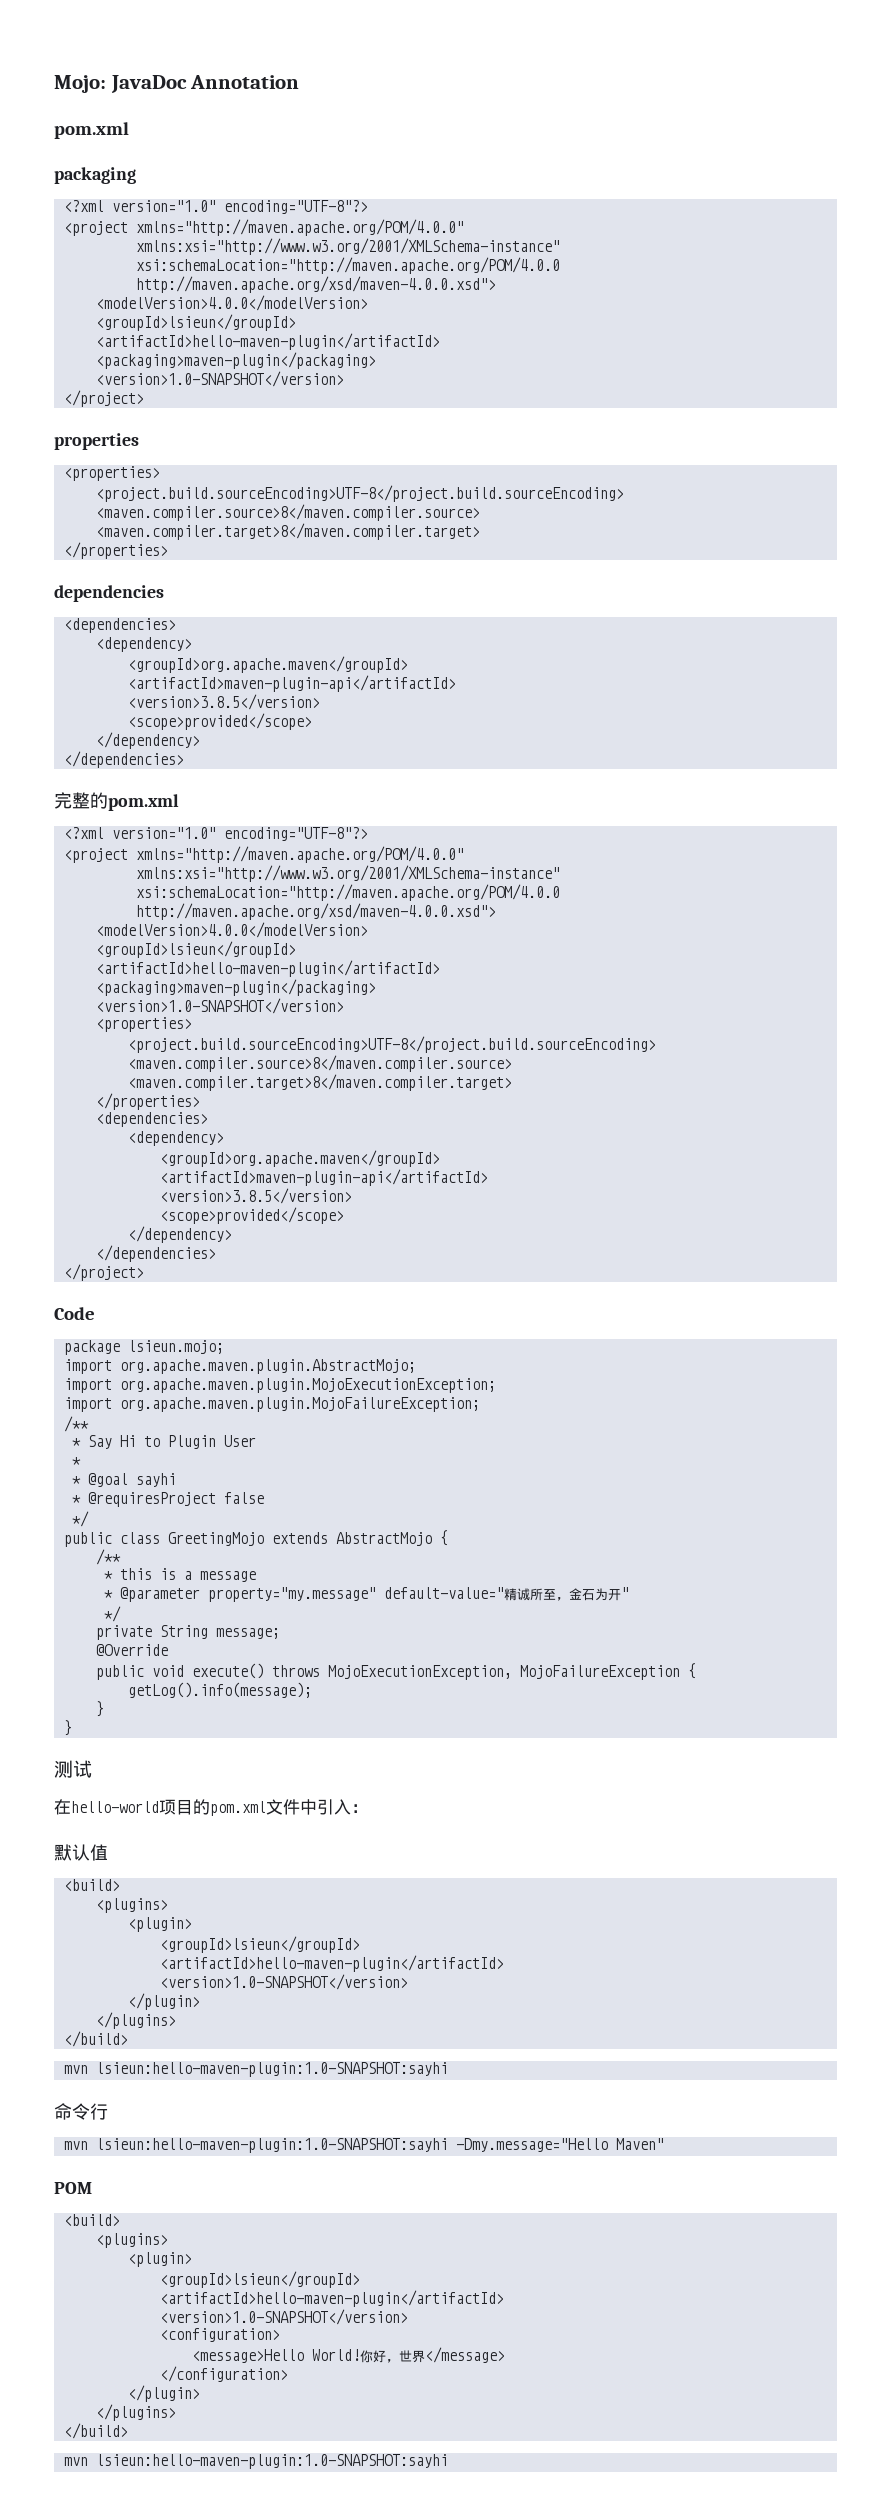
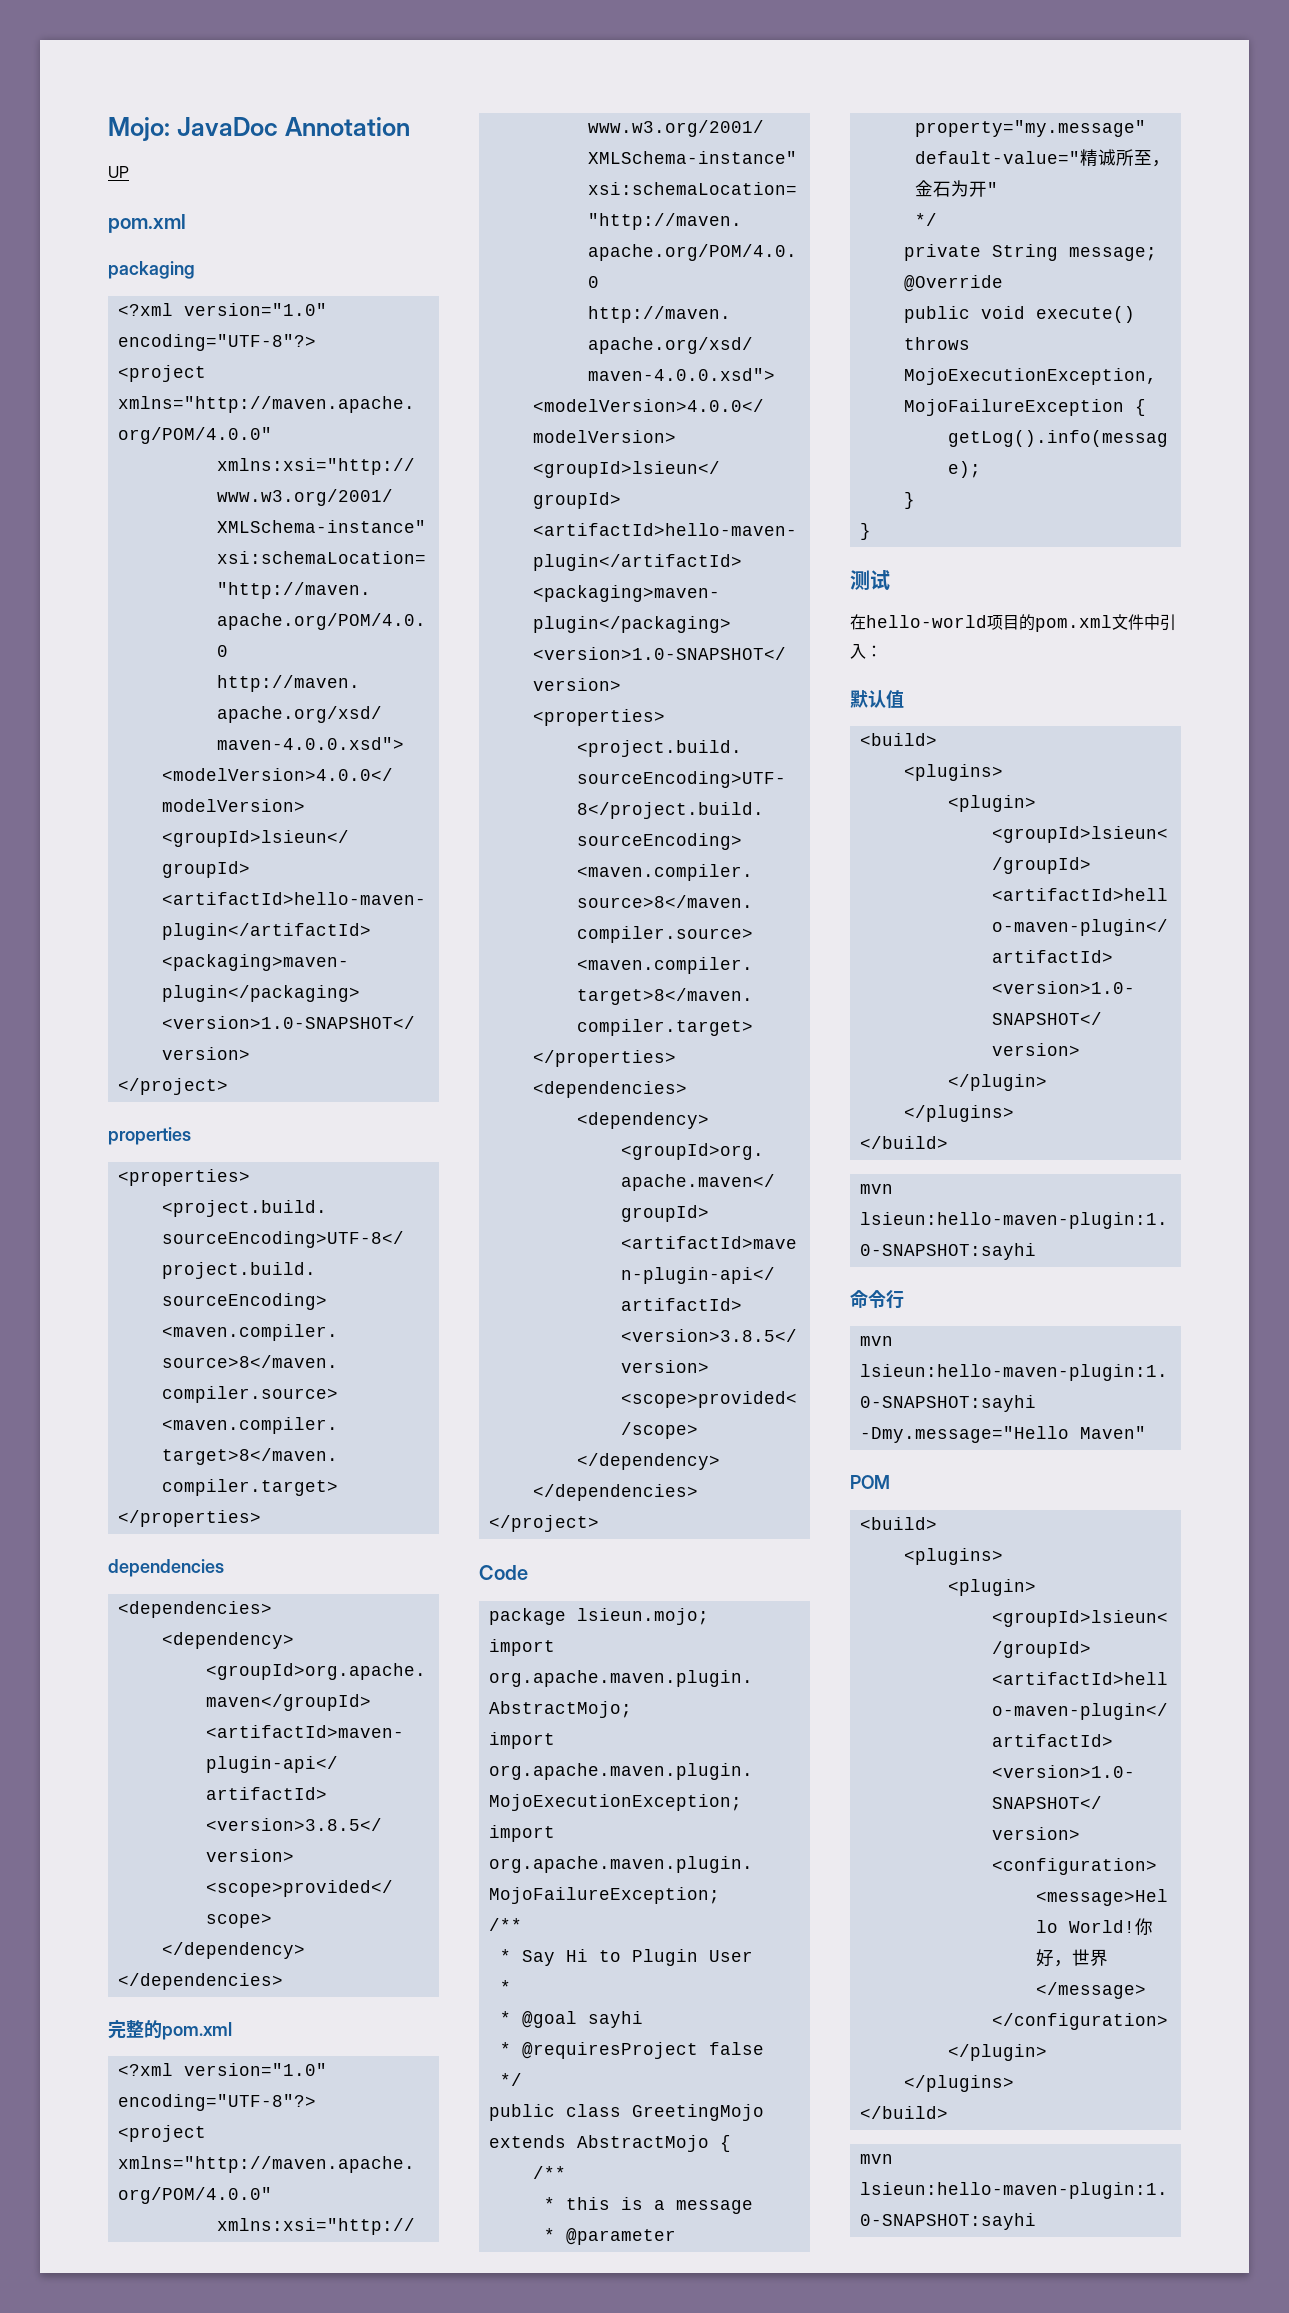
(300, 82) none -> [108,166,129,178] // UP

